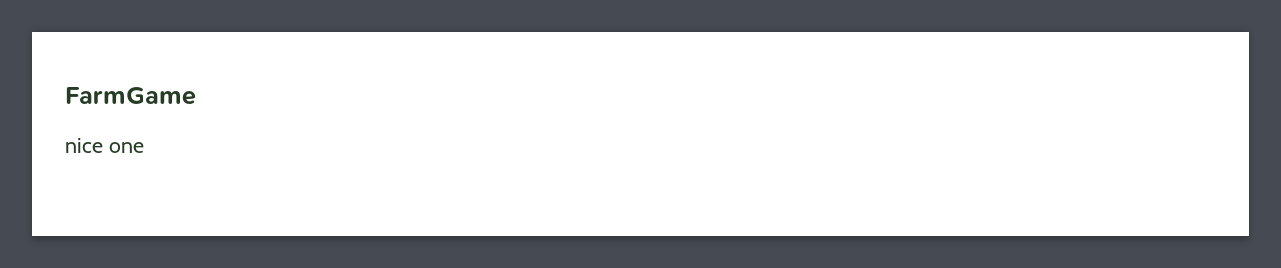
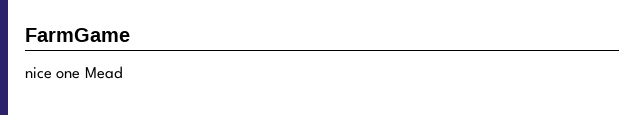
(144, 147) none -> [84,66,123,79] Mead

